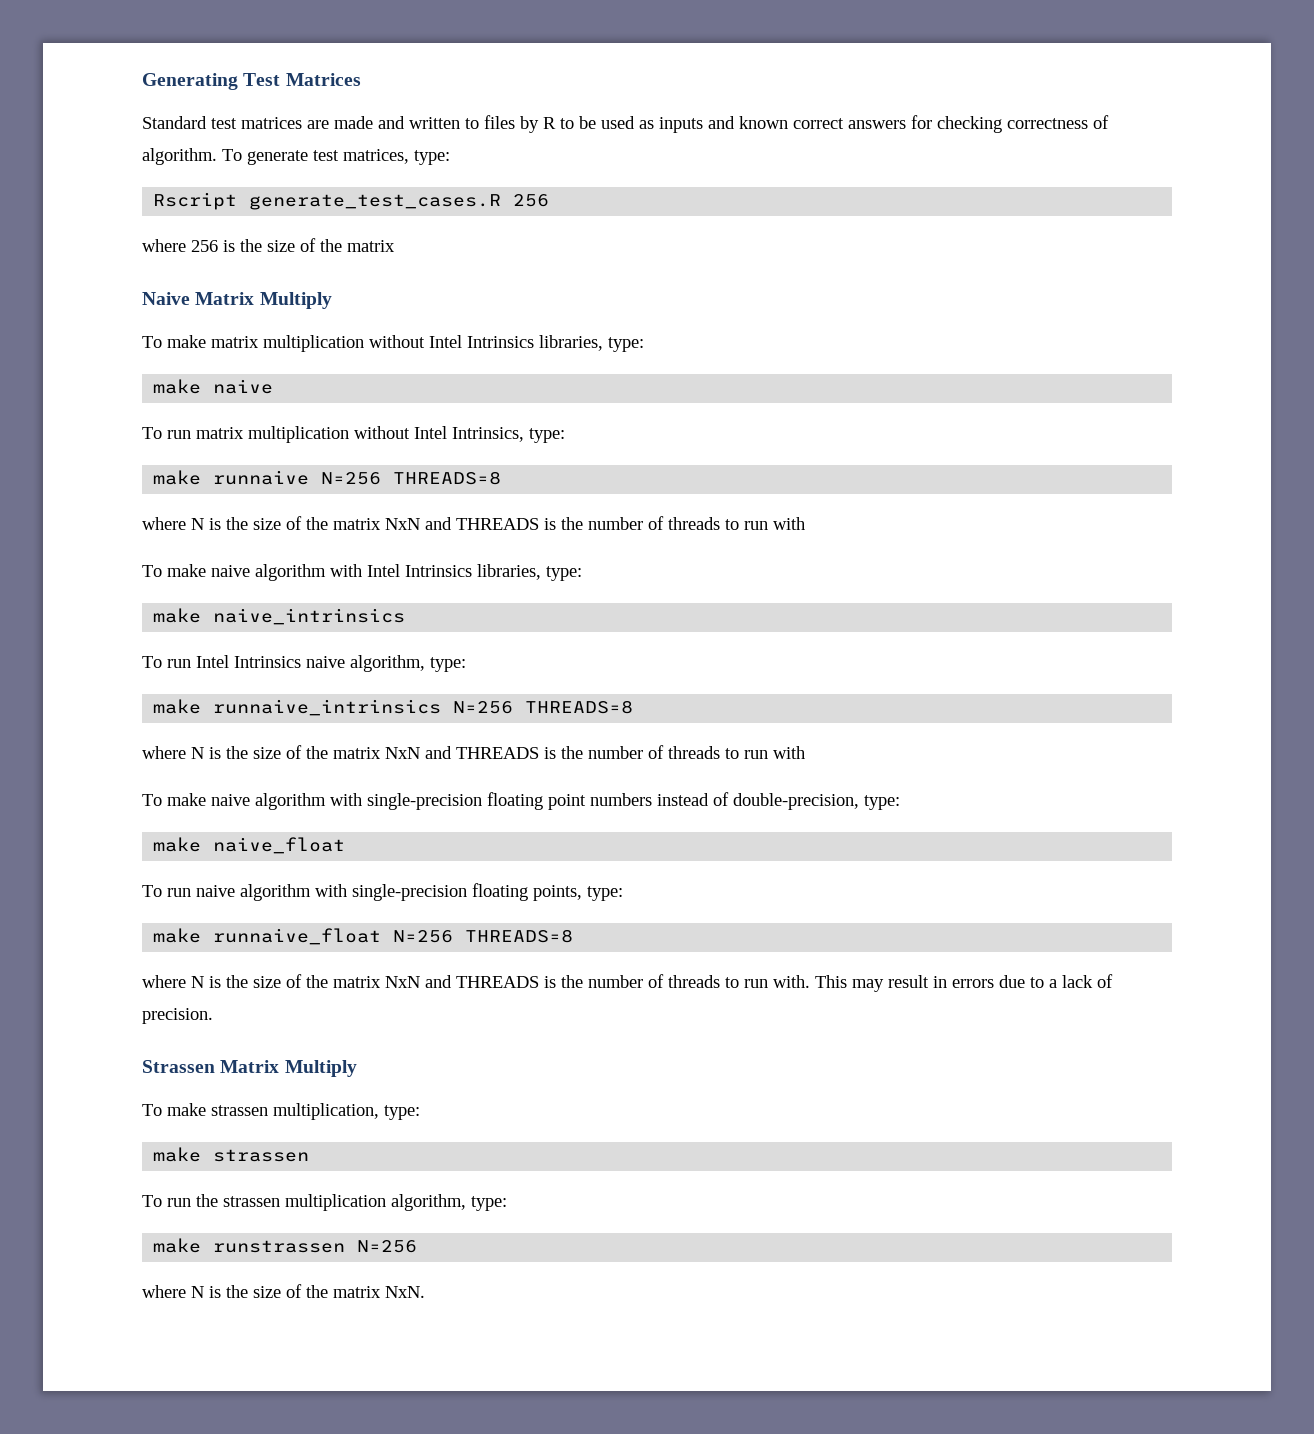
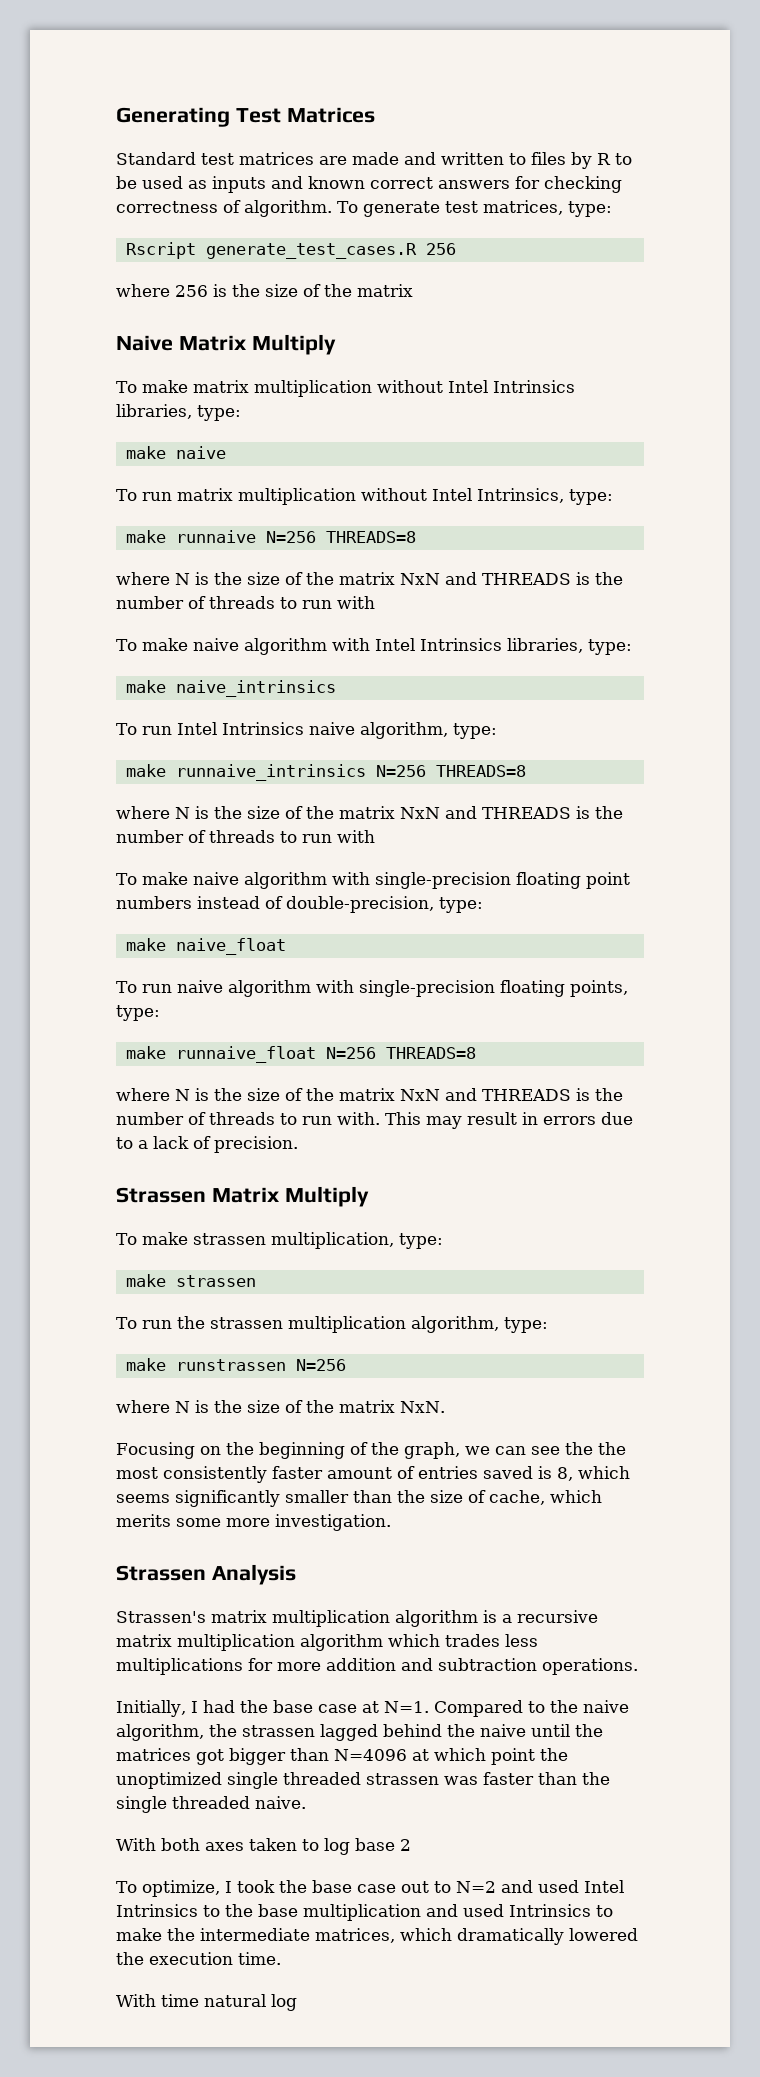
(425, 1292) none -> [116,1442,626,1459] [116,1466,630,1483] [116,1490,602,1507] [116,1514,391,1531] [116,1564,296,1585] [116,1610,598,1627] [116,1634,538,1651] [116,1658,638,1675] [116,1700,629,1717] [116,1724,603,1741] [116,1748,568,1765] [116,1772,610,1789] [116,1796,306,1813] [116,1838,411,1855] [116,1880,624,1897] [116,1904,613,1921] [116,1928,638,1945] [116,1952,281,1965] [116,1994,297,2011] // Focusing on the beginning of the graph, we can see the the most consistently faster amount of entries saved is 8, which seems significantly smaller than the size of cache, which merits some more investigation. // Strassen Analysis // Strassen's matrix multiplication algorithm is a recursive matrix multiplication algorithm which trades less multiplications for more addition and subtraction operations. // Initially, I had the base case at N=1. Compared to the naive algorithm, the strassen lagged behind the naive until the matrices got bigger than N=4096 at which point the unoptimized single threaded strassen was faster than the single threaded naive. // With both axes taken to log base 2 // To optimize, I took the base case out to N=2 and used Intel Intrinsics to the base multiplication and used Intrinsics to make the intermediate matrices, which dramatically lowered the execution time. // With time natural log

